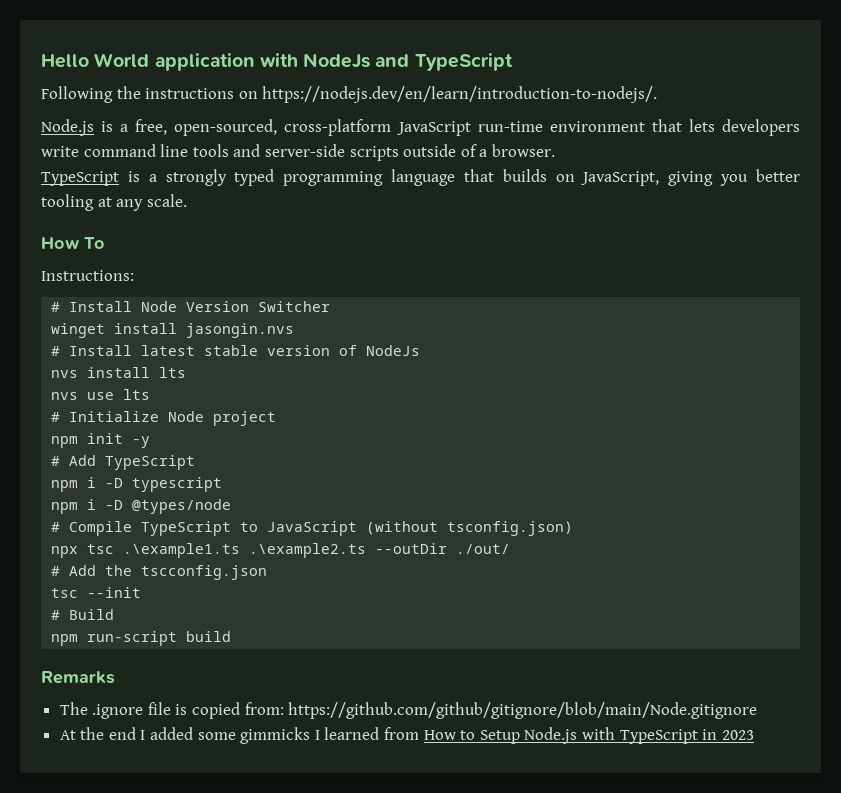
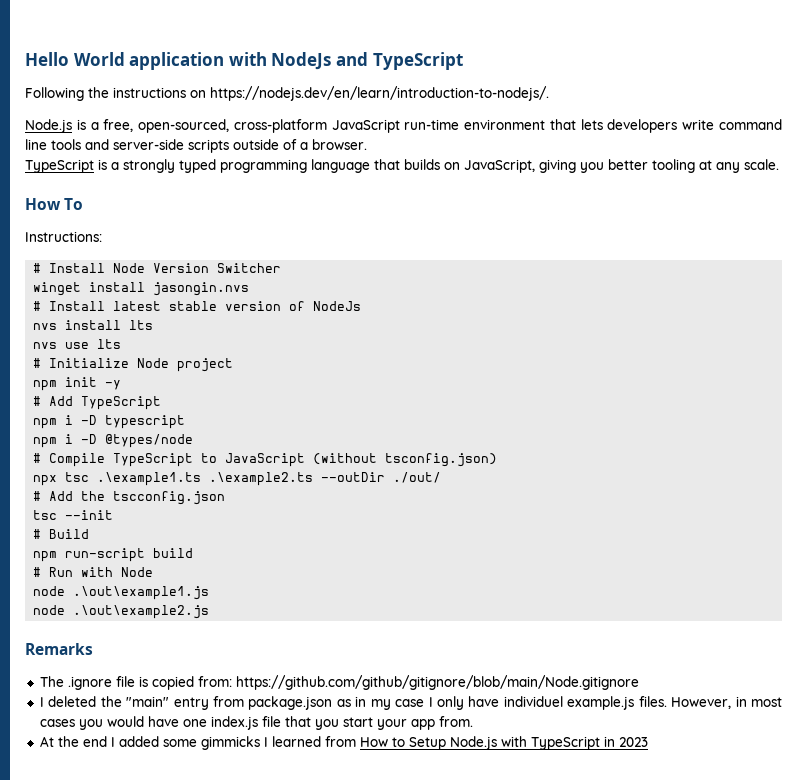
(232, 636) none -> [33,567,154,577] [33,586,210,600] [33,605,210,619] // # Run with Node // node .\out\example1.js // node .\out\example2.js
(758, 710) none -> [39,696,783,710] [39,716,473,730] // I deleted the "main" entry from package.json as in my case I only have individuel example.js files. However, in most cases you would have one index.js file that you start your app from.

